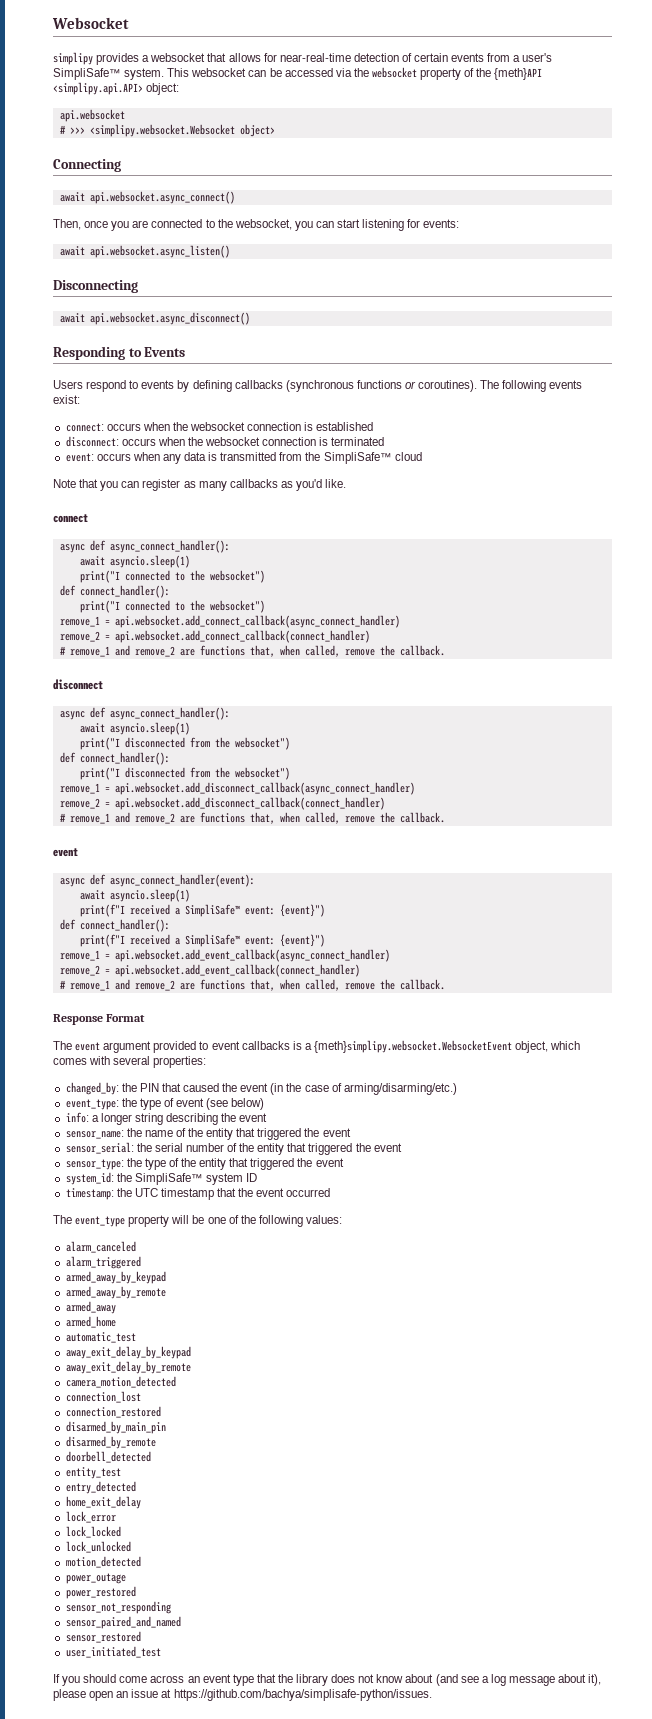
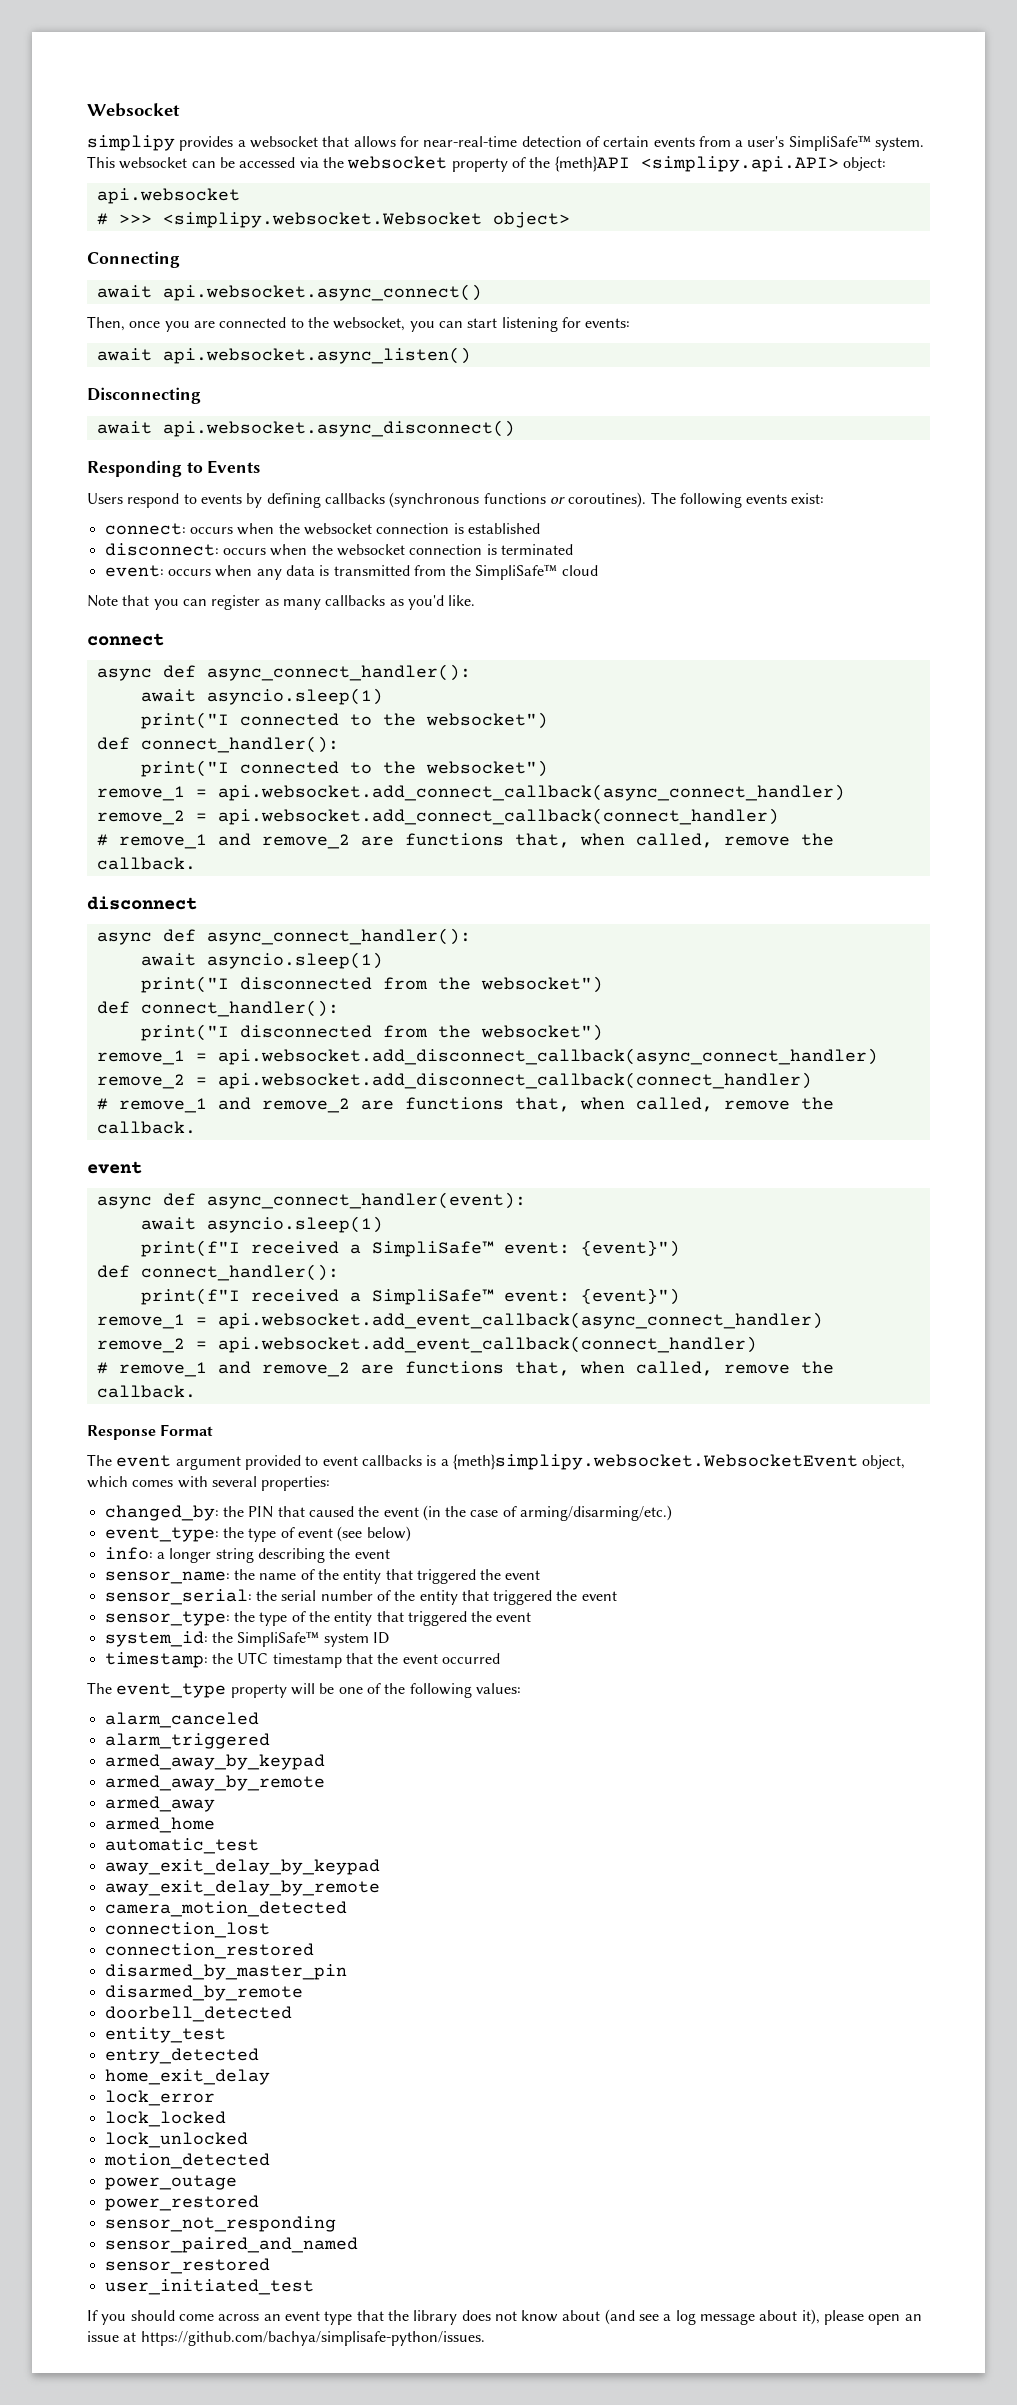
[65,1421,166,1434] disarmed_by_main_pin -> [104,1964,347,1980] disarmed_by_master_pin

